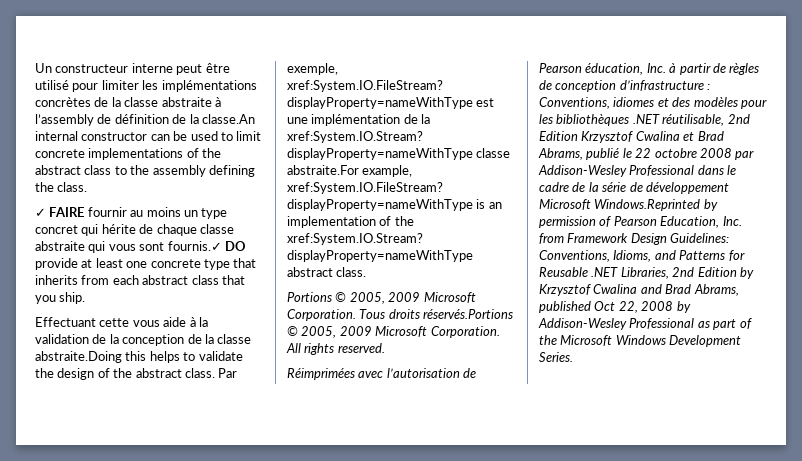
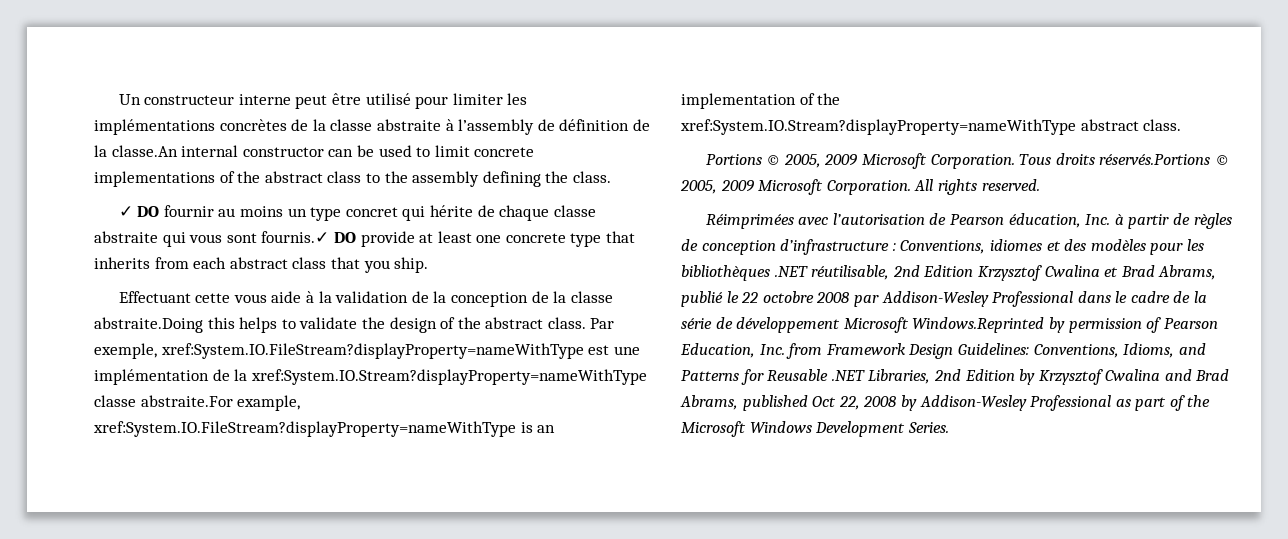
[49,207,85,217] FAIRE -> [137,206,160,217] DO

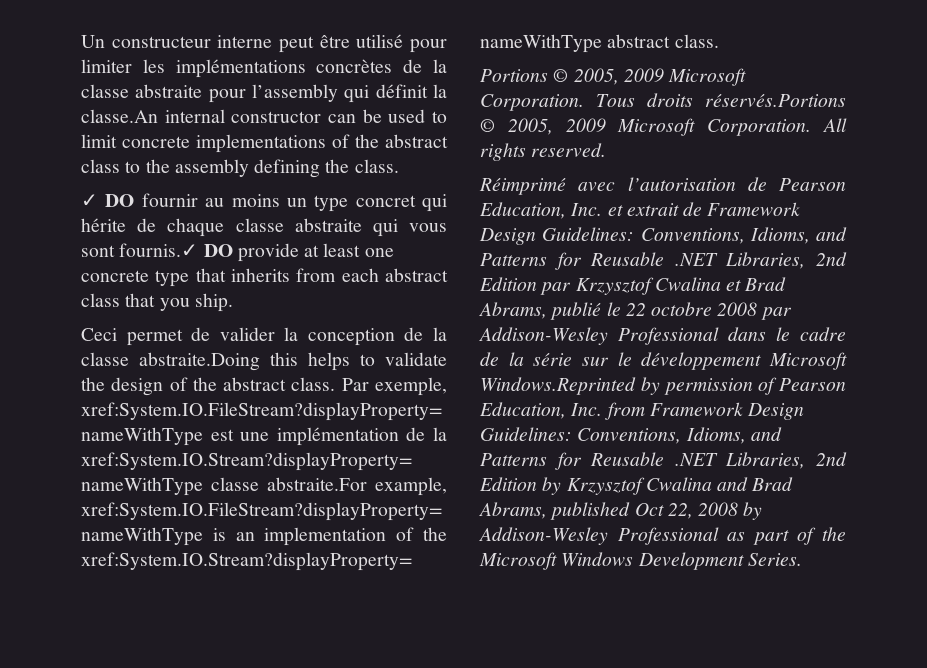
[445,119,650,135] à l’assembly de définition de -> [208,84,428,103] pour l’assembly qui définit
[118,291,429,303] Effectuant cette vous aide à la validation de -> [81,327,275,346] Ceci permet de valider
[705,214,794,229] Réimprimées -> [479,178,566,195] Réimprimé
[1008,213,1232,229] [681,239,1204,255] [681,265,974,281] éducation, Inc. à partir de règles de conception d’infrastructure : Conventions, idiomes et des modèles pour les bibliothèques .NET réutilisable, 2nd Edition -> [479,202,801,219] [479,227,847,245] [480,252,847,270] [479,277,572,295] Education, Inc. et extrait de Framework Design Guidelines: Conventions, Idioms, and Patterns for Reusable .NET Libraries, 2nd Edition par
[715,317,733,329] de -> [582,352,632,366] sur le

